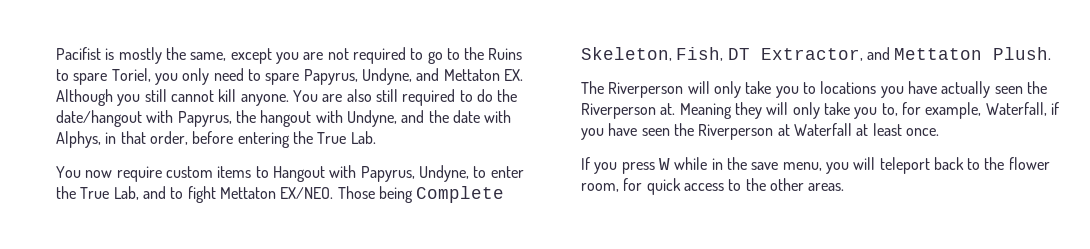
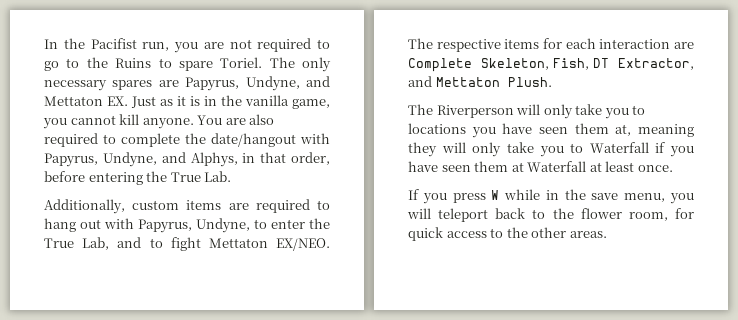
[56,47,272,64] Pacifist is mostly the same, except -> [44,38,170,51] In the Pacifist run,
[111,68,300,85] Toriel, you only need to spare -> [220,57,331,72] [44,80,179,91] Toriel. The only necessary spares are
[56,89,167,106] Although you still -> [131,95,330,109] [43,118,67,129] Just as it is in the vanilla game, you
[375,89,493,106] still required to do -> [44,133,180,147] required to complete
[235,110,512,127] the hangout with Undyne, and the date with -> [102,152,186,167] Undyne, and
[56,166,325,182] You now require custom items to Hangout -> [44,199,330,214] [44,218,101,232] Additionally, custom items are required to hang out
[337,186,413,203] Those being -> [408,38,694,52] The respective items for each interaction are
[941,81,1047,98] [581,103,732,119] actually seen the Riverperson at. Meaning -> [539,123,694,137] seen them at, meaning
[881,102,1047,119] to, for example, Waterfall, -> [570,142,649,153] to Waterfall
[673,123,774,140] the Riverperson -> [474,161,509,172] them

